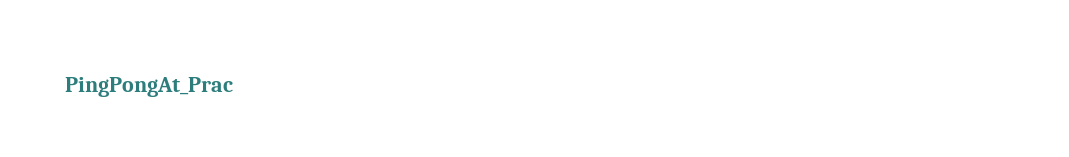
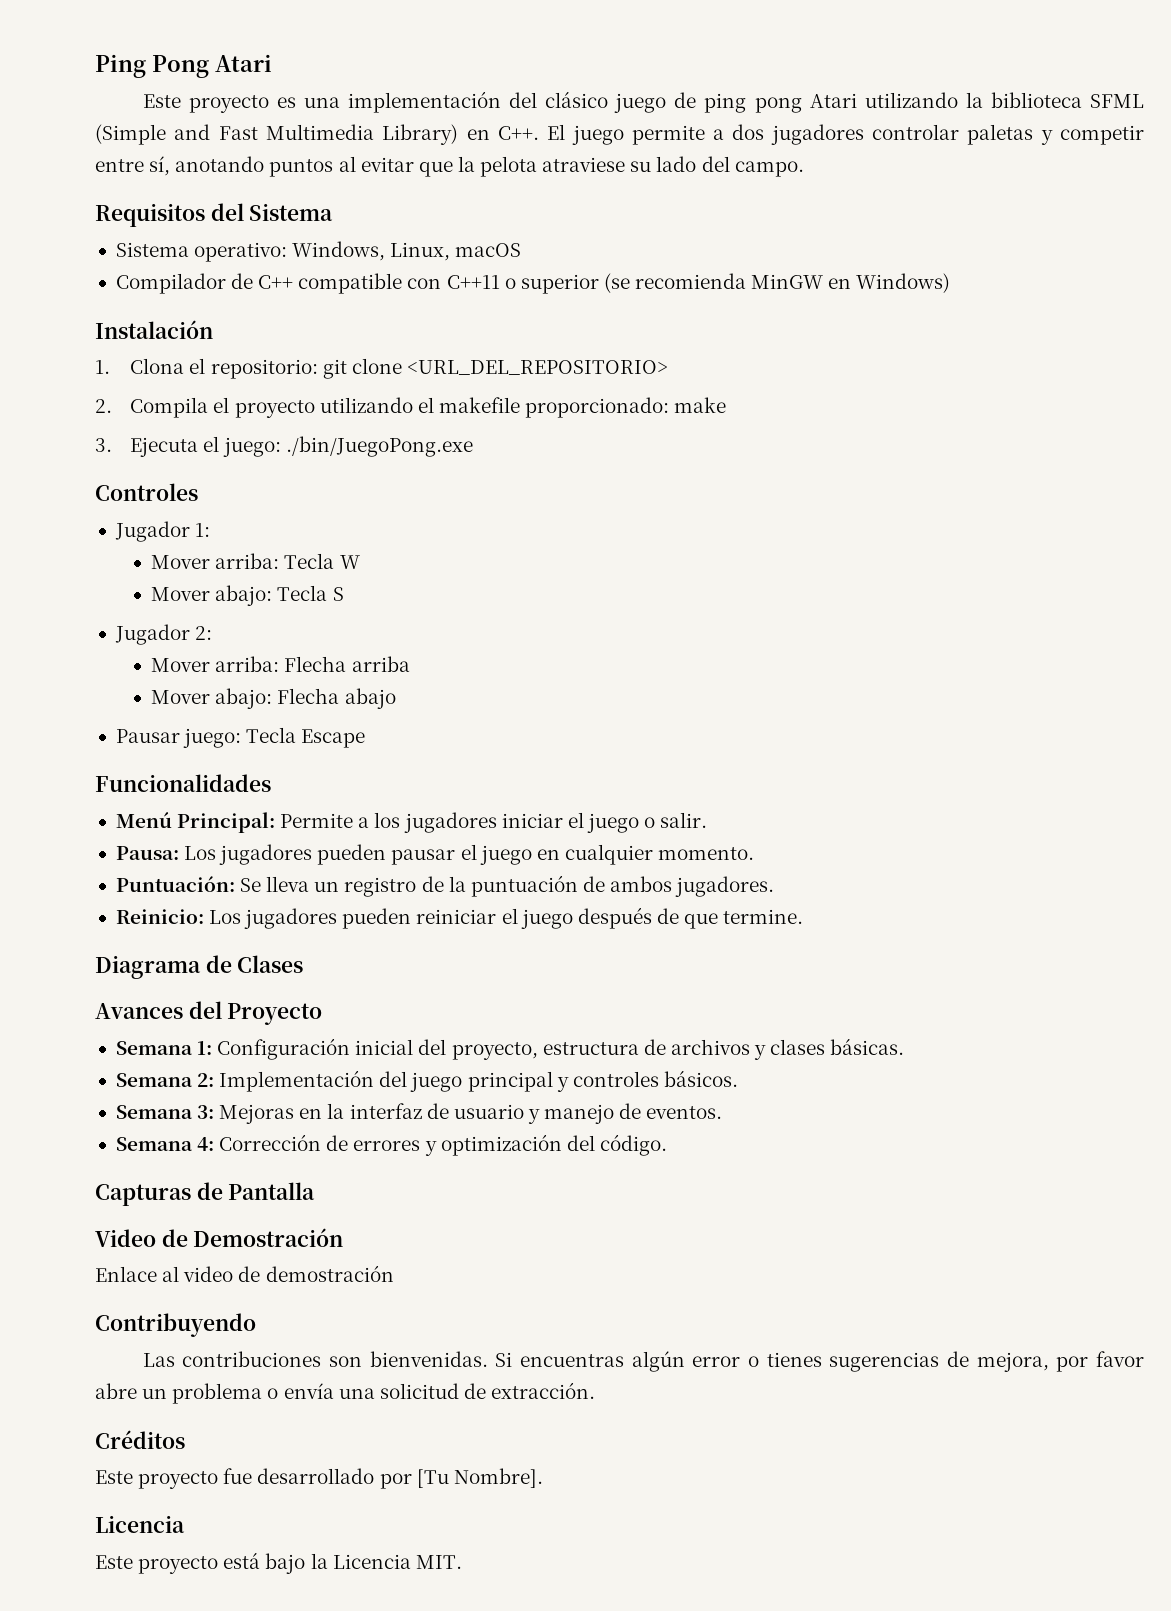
[65,77,233,97] PingPongAt_Prac -> [95,54,272,78] [142,91,1144,113] [95,124,1144,145] [95,156,804,177] [95,203,334,227] [115,241,522,262] [115,273,951,294] [95,320,213,339] [95,358,668,379] [95,397,727,418] [95,436,473,457] [95,483,198,501] [114,521,211,542] [151,553,360,569] [151,585,344,606] [114,624,213,645] [151,656,410,672] [151,688,396,709] [115,727,366,748] [95,774,271,792] [115,812,708,833] [115,844,755,865] [115,875,775,897] [115,907,804,929] [95,955,304,979] [95,1001,323,1025] [115,1038,905,1060] [115,1070,738,1092] [115,1103,723,1124] [115,1134,667,1156] [95,1182,316,1206] [95,1228,344,1247] [95,1265,394,1282] [95,1313,256,1337] [142,1351,1144,1372] [95,1382,596,1404] [95,1430,185,1449] [95,1468,543,1489] [95,1515,185,1533] [95,1552,462,1574] Ping Pong Atari // Este proyecto es una implementación del clásico juego de ping pong Atari utilizando la biblioteca SFML (Simple and Fast Multimedia Library) en C++. El juego permite a dos jugadores controlar paletas y competir entre sí, anotando puntos al evitar que la pelota atraviese su lado del campo. // Requisitos del Sistema // Sistema operativo: Windows, Linux, macOS // Compilador de C++ compatible con C++11 o superior (se recomienda MinGW en Windows) // Instalación // 1. Clona el repositorio: git clone <URL_DEL_REPOSITORIO> // 2. Compila el proyecto utilizando el makefile proporcionado: make // 3. Ejecuta el juego: ./bin/JuegoPong.exe // Controles // Jugador 1: // Mover arriba: Tecla W // Mover abajo: Tecla S // Jugador 2: // Mover arriba: Flecha arriba // Mover abajo: Flecha abajo // Pausar juego: Tecla Escape // Funcionalidades // Menú Principal: Permite a los jugadores iniciar el juego o salir. // Pausa: Los jugadores pueden pausar el juego en cualquier momento. // Puntuación: Se lleva un registro de la puntuación de ambos jugadores. // Reinicio: Los jugadores pueden reiniciar el juego después de que termine. // Diagrama de Clases // Avances del Proyecto // Semana 1: Configuración inicial del proyecto, estructura de archivos y clases básicas. // Semana 2: Implementación del juego principal y controles básicos. // Semana 3: Mejoras en la interfaz de usuario y manejo de eventos. // Semana 4: Corrección de errores y optimización del código. // Capturas de Pantalla // Video de Demostración // Enlace al video de demostración // Contribuyendo // Las contribuciones son bienvenidas. Si encuentras algún error o tienes sugerencias de mejora, por favor abre un problema o envía una solicitud de extracción. // Créditos // Este proyecto fue desarrollado por [Tu Nombre]. // Licencia // Este proyecto está bajo la Licencia MIT.

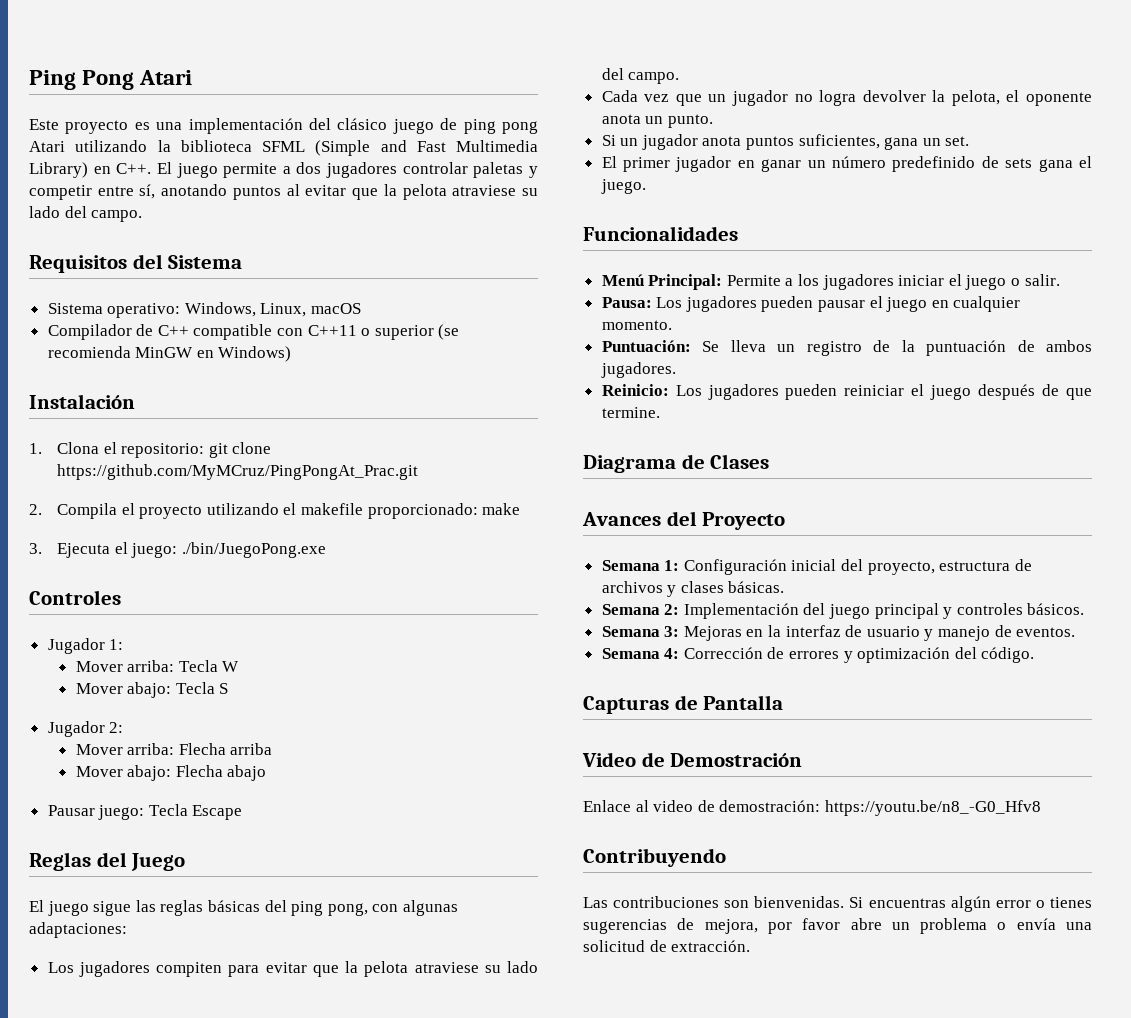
[406,360,668,375] <URL_DEL_REPOSITORIO> -> [56,464,418,480] https://github.com/MyMCruz/PingPongAt_Prac.git
(366, 738) none -> [29,852,186,871] [29,900,458,916] [29,922,127,938] [47,961,539,977] [601,68,680,84] [601,90,1092,106] [601,114,713,128] [601,134,970,150] [601,156,1092,172] [600,179,646,194] // Reglas del Juego // El juego sigue las reglas básicas del ping pong, con algunas adaptaciones: // Los jugadores compiten para evitar que la pelota atraviese su lado del campo. // Cada vez que un jugador no logra devolver la pelota, el oponente anota un punto. // Si un jugador anota puntos suficientes, gana un set. // El primer jugador en ganar un número predefinido de sets gana el juego.
[265,1265,394,1282] demostración -> [719,800,1041,816] demostración: https://youtu.be/n8_-G0_Hfv8
[95,1430,185,1449] [95,1468,543,1489] [95,1515,185,1533] [95,1552,462,1574] // Créditos // Este proyecto fue desarrollado por [Tu Nombre]. // Licencia // Este proyecto está bajo la Licencia MIT. -> (751, 946) none

